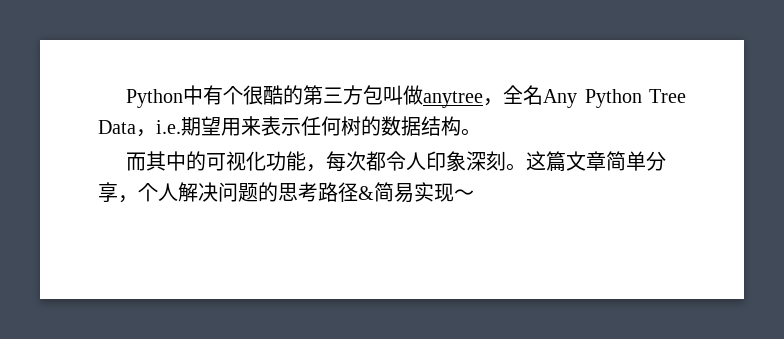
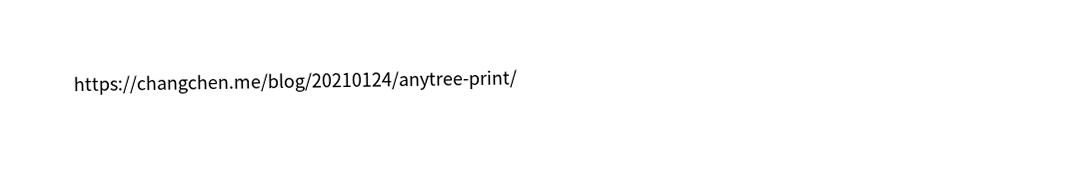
[126,85,686,108] [98,116,481,137] [126,151,667,172] [98,182,474,203] Python中有个很酷的第三方包叫做anytree，全名Any Python Tree Data，i.e.期望用来表示任何树的数据结构。 // 而其中的可视化功能，每次都令人印象深刻。这篇文章简单分享，个人解决问题的思考路径&简易实现～ -> [73,69,517,96] https://changchen.me/blog/20210124/anytree-print/

